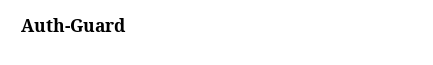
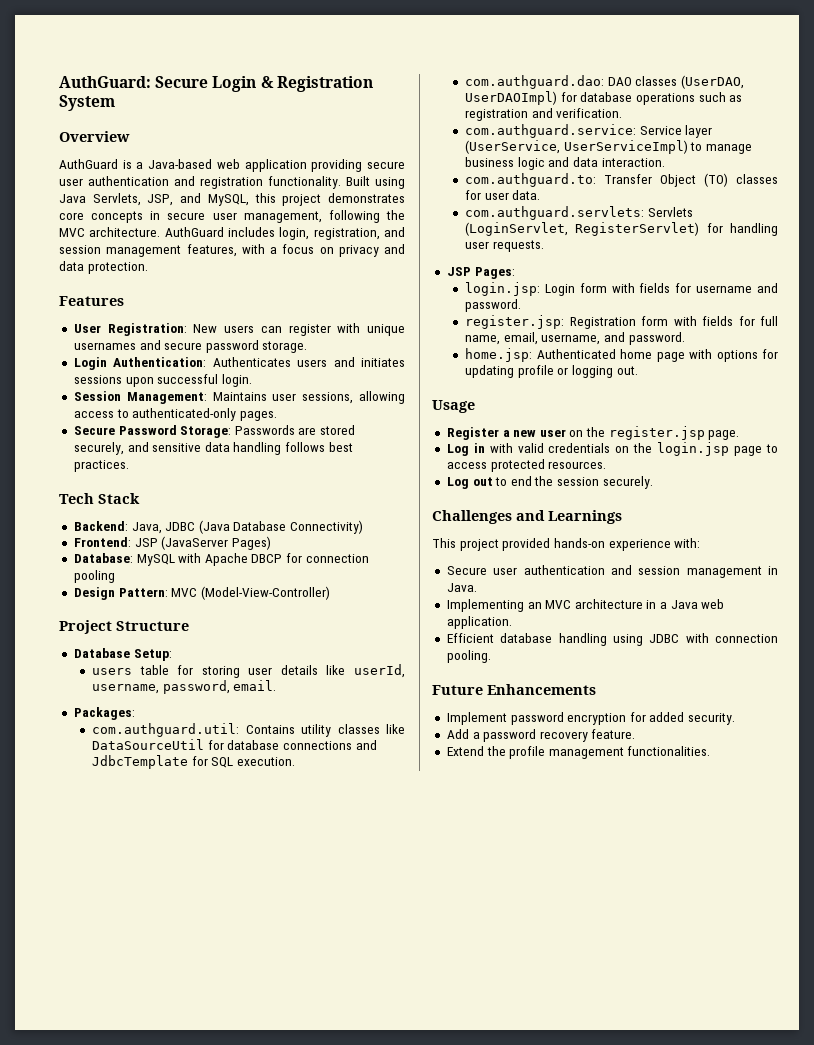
[21,18,126,32] Auth-Guard -> [59,76,373,92] [59,95,115,111] [59,131,130,142] [59,159,406,172] [59,176,405,189] [59,193,406,206] [59,210,405,223] [59,227,405,240] [59,244,405,257] [59,261,148,274] [59,296,124,306] [73,323,405,336] [73,340,308,353] [73,357,405,370] [73,374,252,387] [73,391,405,404] [73,408,277,421] [73,425,356,438] [73,442,353,455] [73,460,129,472] [59,493,140,504] [73,520,364,534] [73,536,271,550] [73,553,369,566] [73,570,115,583] [73,586,330,600] [59,620,189,634] [73,648,172,661] [92,664,405,678] [92,680,277,694] [73,707,135,720] [92,723,405,737] [92,739,377,750] [92,755,295,769] [465,75,744,89] [465,91,743,105] [465,108,623,121] [465,124,713,138] [465,140,752,154] [465,157,665,170] [465,173,778,187] [465,190,541,200] [465,206,693,220] [465,222,778,236] [465,240,544,252] [446,267,515,279] [465,282,778,296] [465,299,522,312] [465,315,778,329] [465,332,685,345] [465,348,778,362] [465,365,638,378] [432,400,475,413] [446,426,740,440] [446,442,778,456] [446,459,607,472] [446,476,653,489] [432,510,622,524] [432,538,701,551] [446,565,778,578] [446,583,477,592] [446,599,725,612] [446,616,512,629] [446,633,778,646] [446,650,491,663] [432,684,596,695] [446,712,736,725] [446,729,636,742] [446,746,711,759] AuthGuard: Secure Login & Registration System // Overview // AuthGuard is a Java-based web application providing secure user authentication and registration functionality. Built using Java Servlets, JSP, and MySQL, this project demonstrates core concepts in secure user management, following the MVC architecture. AuthGuard includes login, registration, and session management features, with a focus on privacy and data protection. // Features // User Registration: New users can register with unique usernames and secure password storage. // Login Authentication: Authenticates users and initiates sessions upon successful login. // Session Management: Maintains user sessions, allowing access to authenticated-only pages. // Secure Password Storage: Passwords are stored securely, and sensitive data handling follows best practices. // Tech Stack // Backend: Java, JDBC (Java Database Connectivity) // Frontend: JSP (JavaServer Pages) // Database: MySQL with Apache DBCP for connection pooling // Design Pattern: MVC (Model-View-Controller) // Project Structure // Database Setup: // users table for storing user details like userId, username, password, email. // Packages: // com.authguard.util: Contains utility classes like DataSourceUtil for database connections and JdbcTemplate for SQL execution. // com.authguard.dao: DAO classes (UserDAO, UserDAOImpl) for database operations such as registration and verification. // com.authguard.service: Service layer (UserService, UserServiceImpl) to manage business logic and data interaction. // com.authguard.to: Transfer Object (TO) classes for user data. // com.authguard.servlets: Servlets (LoginServlet, RegisterServlet) for handling user requests. // JSP Pages: // login.jsp: Login form with fields for username and password. // register.jsp: Registration form with fields for full name, email, username, and password. // home.jsp: Authenticated home page with options for updating profile or logging out. // Usage // Register a new user on the register.jsp page. // Log in with valid credentials on the login.jsp page to access protected resources. // Log out to end the session securely. // Challenges and Learnings // This project provided hands-on experience with: // Secure user authentication and session management in Java. // Implementing an MVC architecture in a Java web application. // Efficient database handling using JDBC with connection pooling. // Future Enhancements // Implement password encryption for added security. // Add a password recovery feature. // Extend the profile management functionalities.

